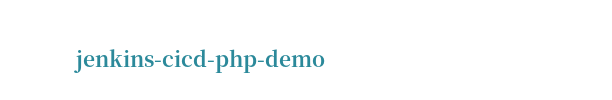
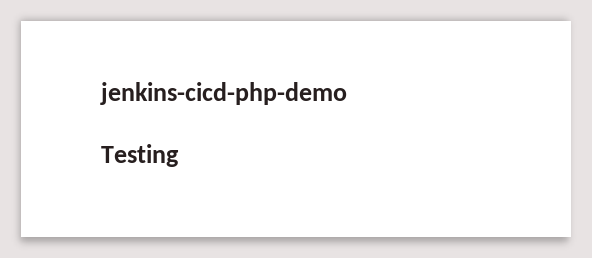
(325, 61) none -> [101,144,179,167] // Testing

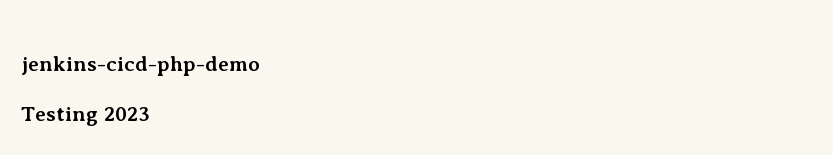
(179, 155) none -> [103,107,150,121] 2023

